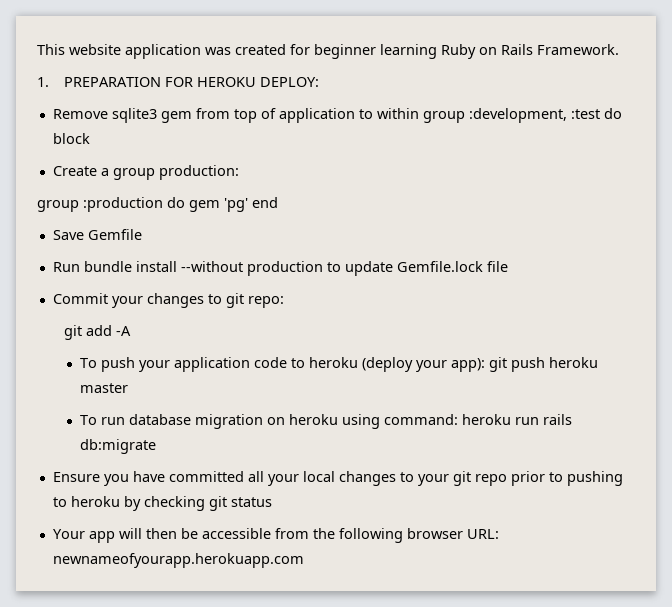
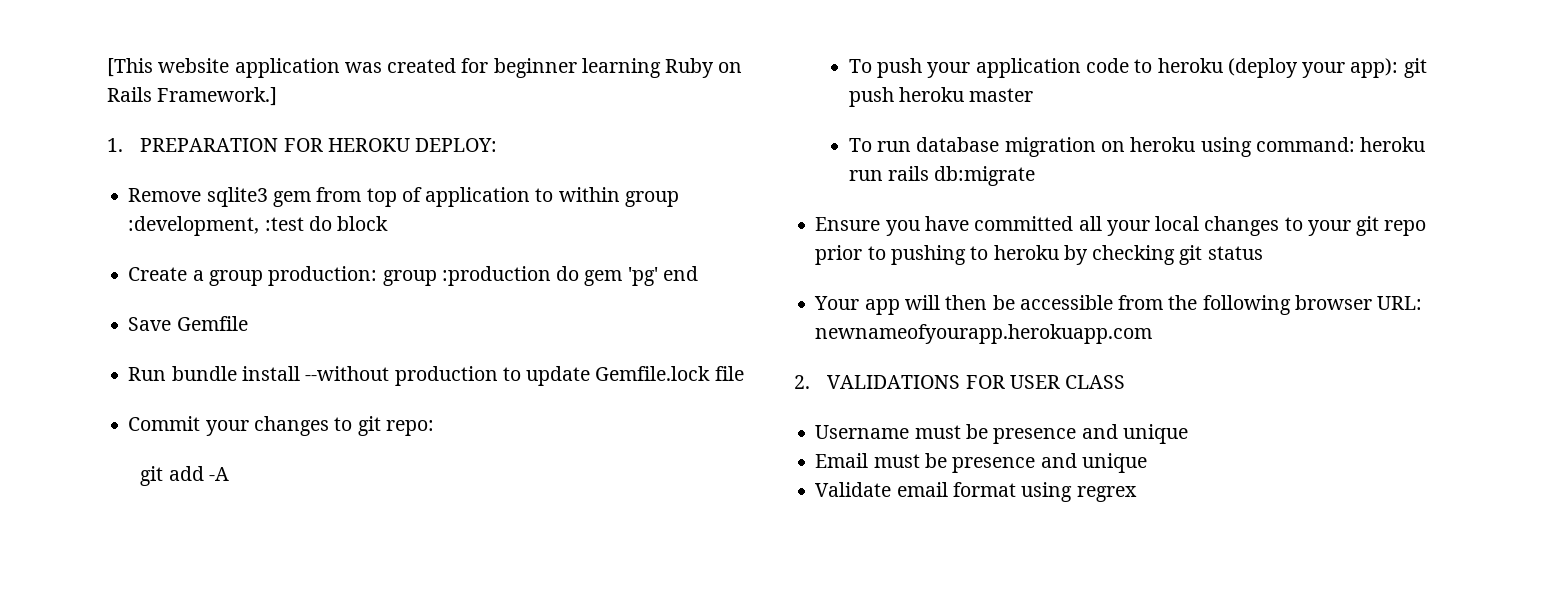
[37,44,65,55] This -> [107,58,153,77] [This
[537,44,619,55] Framework. -> [157,87,278,106] Framework.]
(239, 172) // -> (378, 276) none
(304, 560) none -> [794,375,1126,389] [815,424,1188,444] [815,453,1147,473] [815,482,1137,502] // 2. VALIDATIONS FOR USER CLASS // Username must be presence and unique // Email must be presence and unique // Validate email format using regrex

